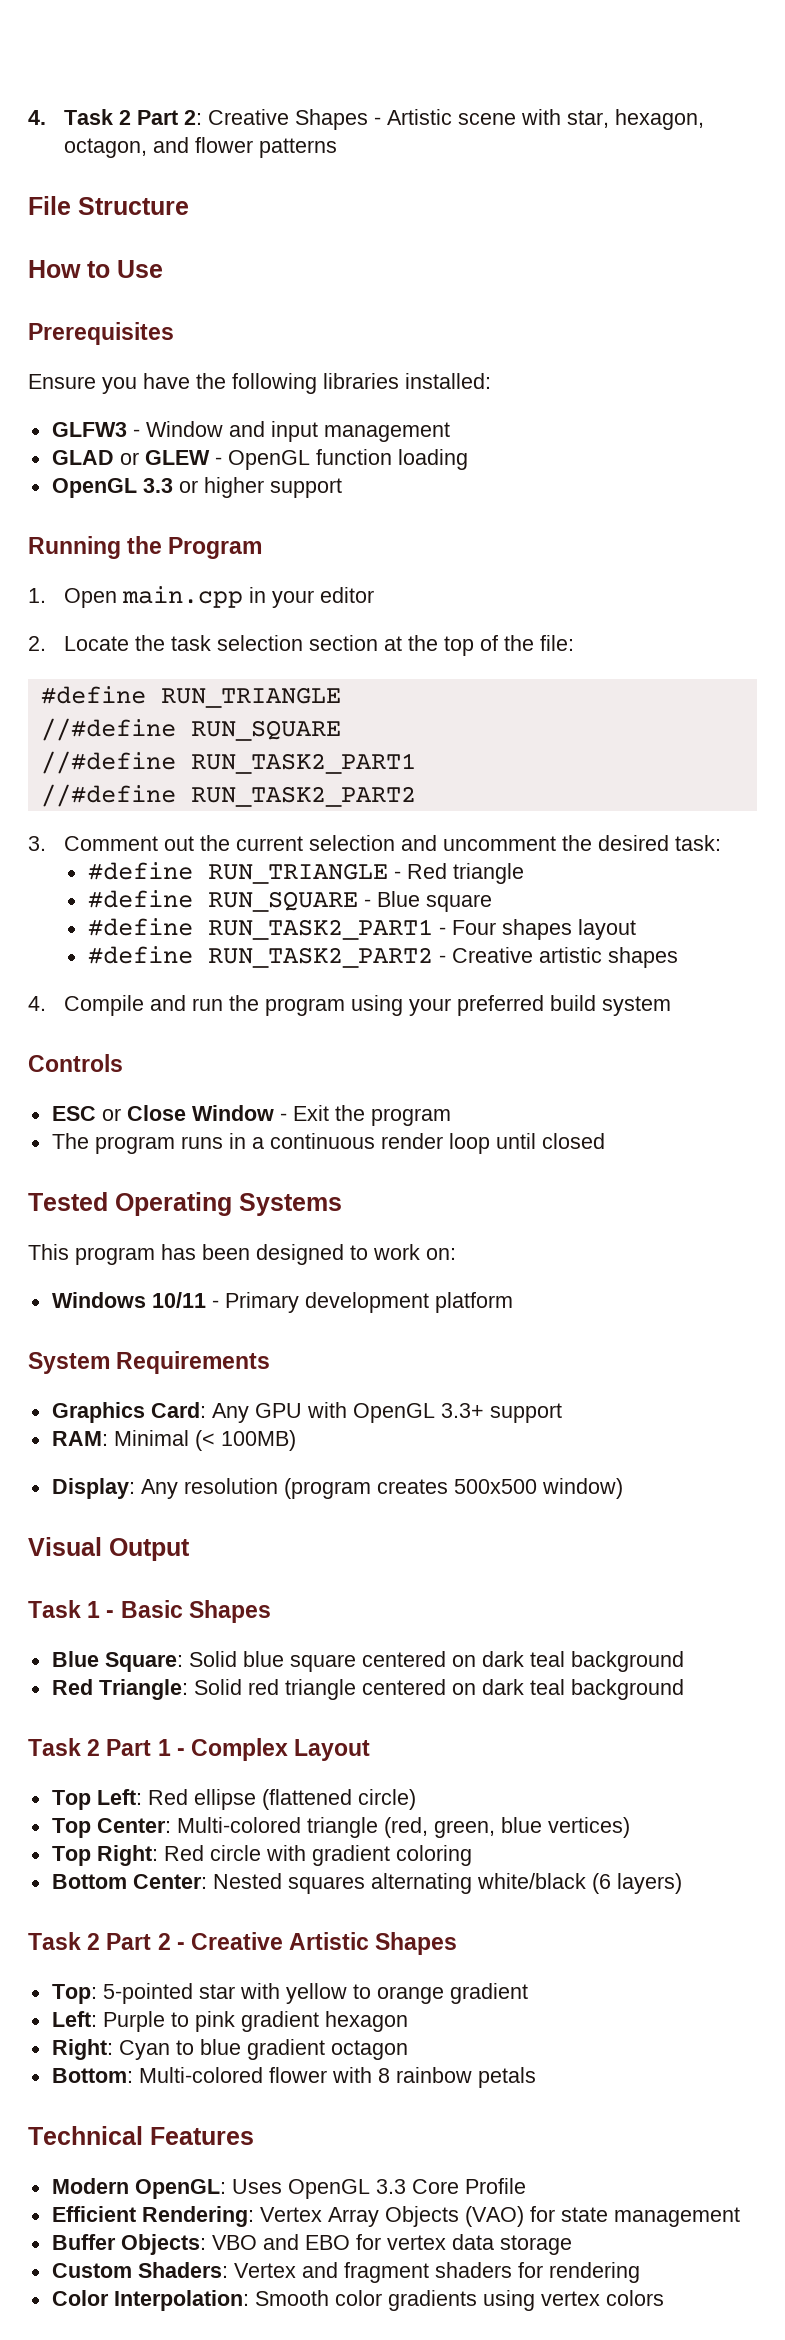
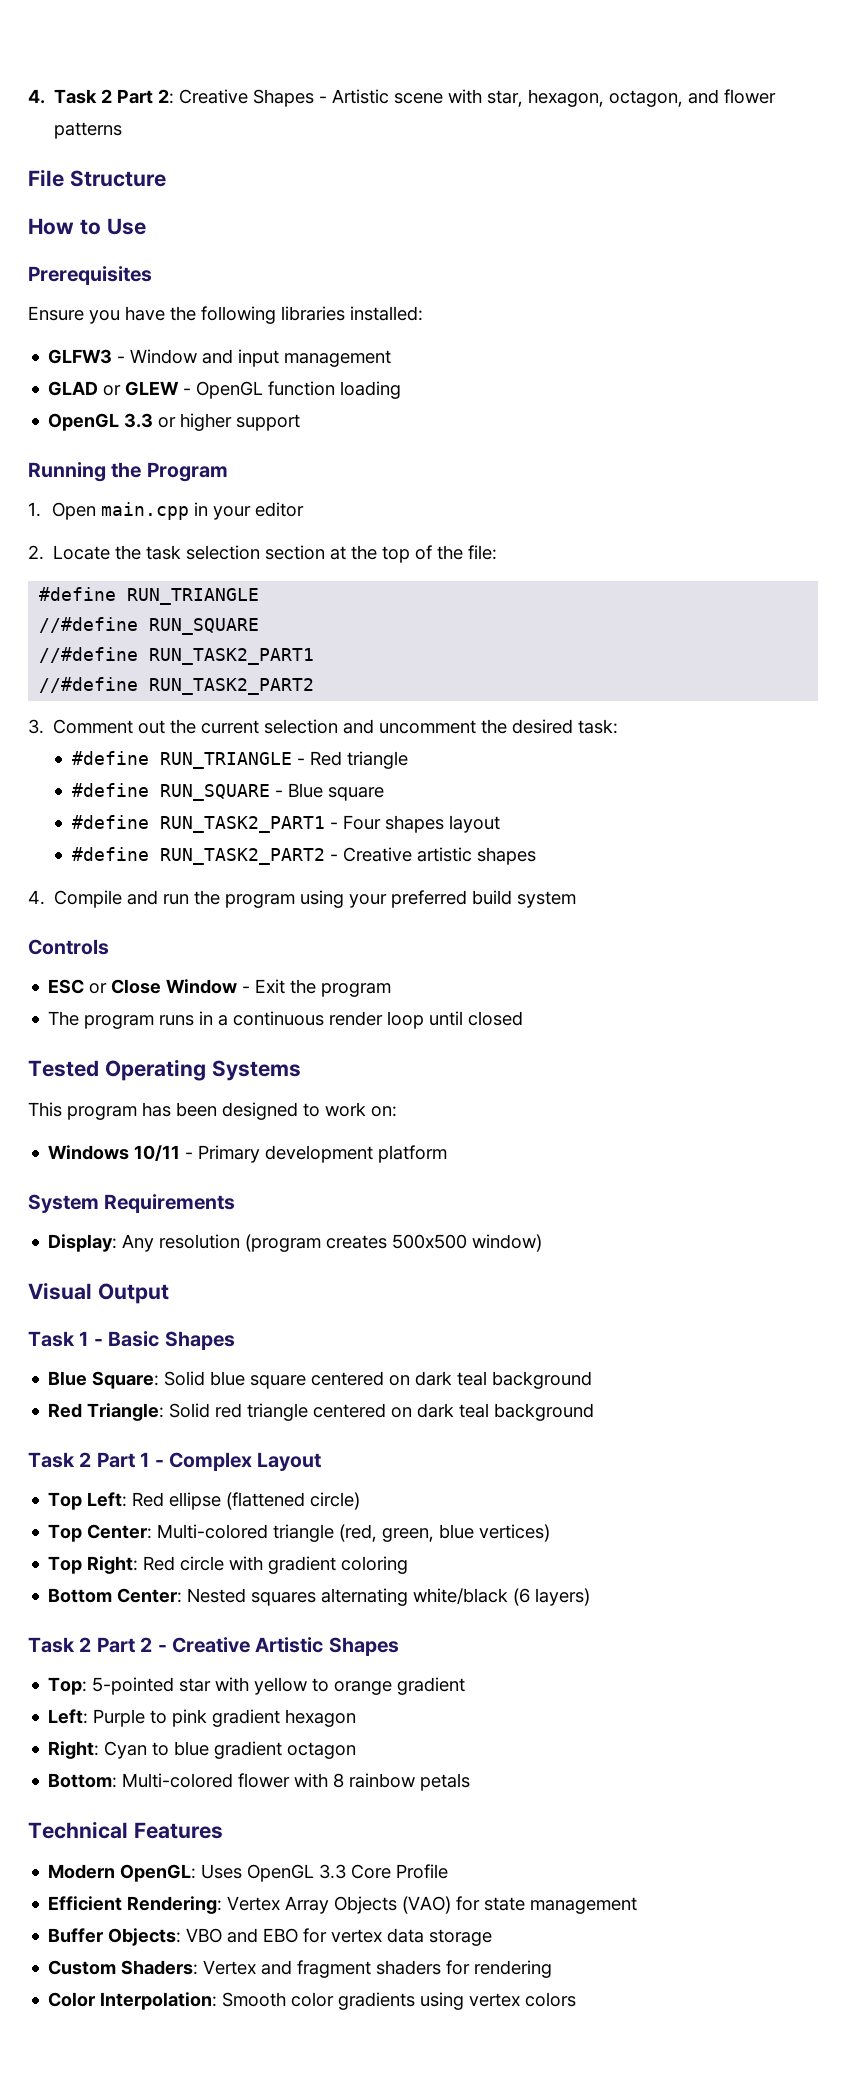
[51,1402,562,1423] [51,1430,296,1451] // Graphics Card: Any GPU with OpenGL 3.3+ support // RAM: Minimal (< 100MB) -> (236, 1203) none

